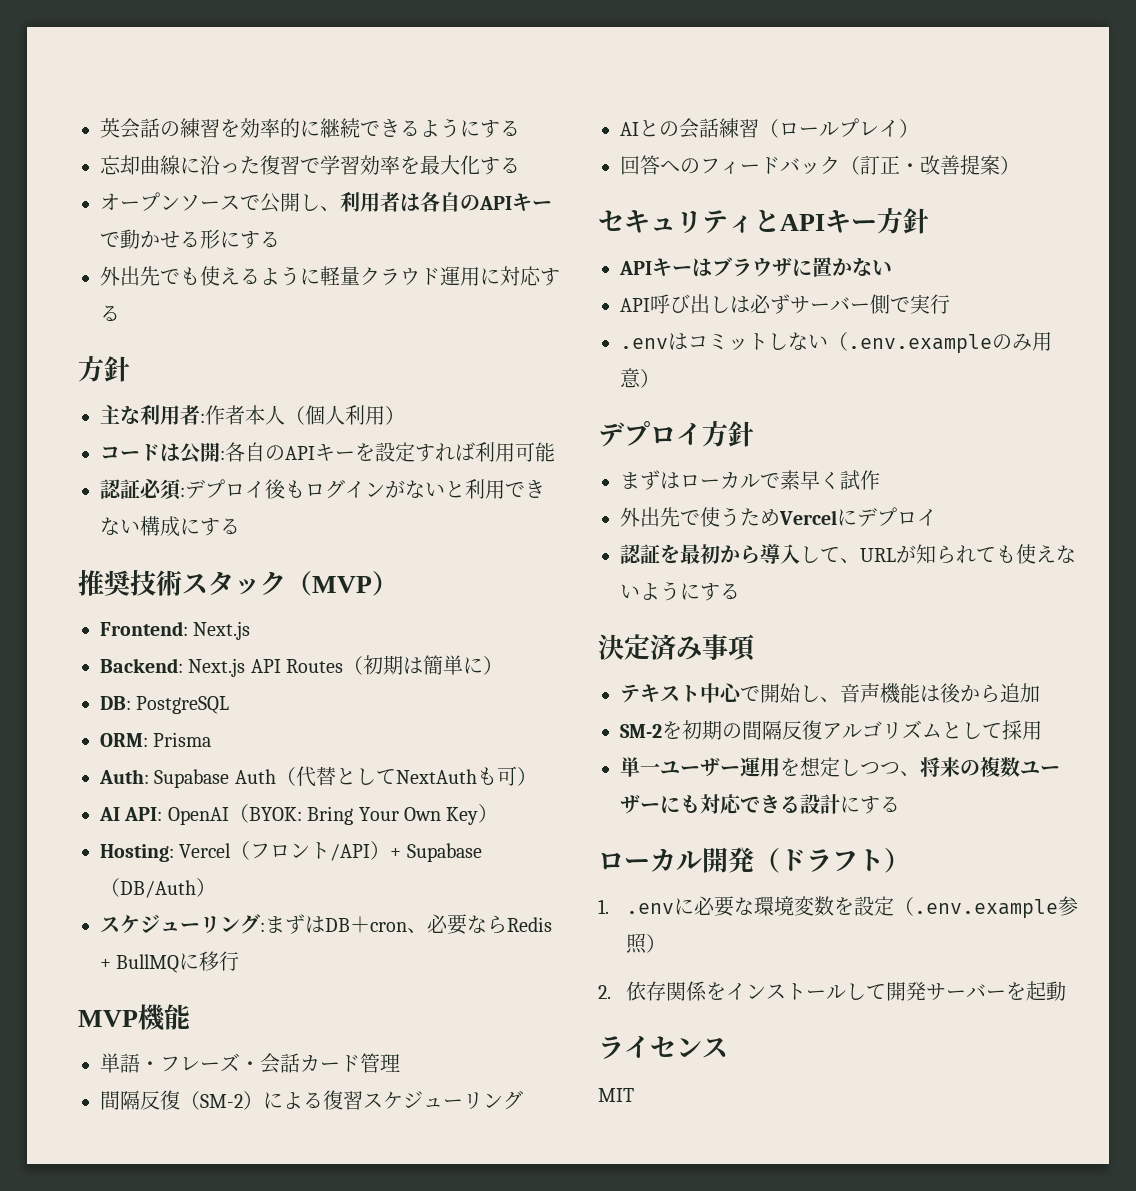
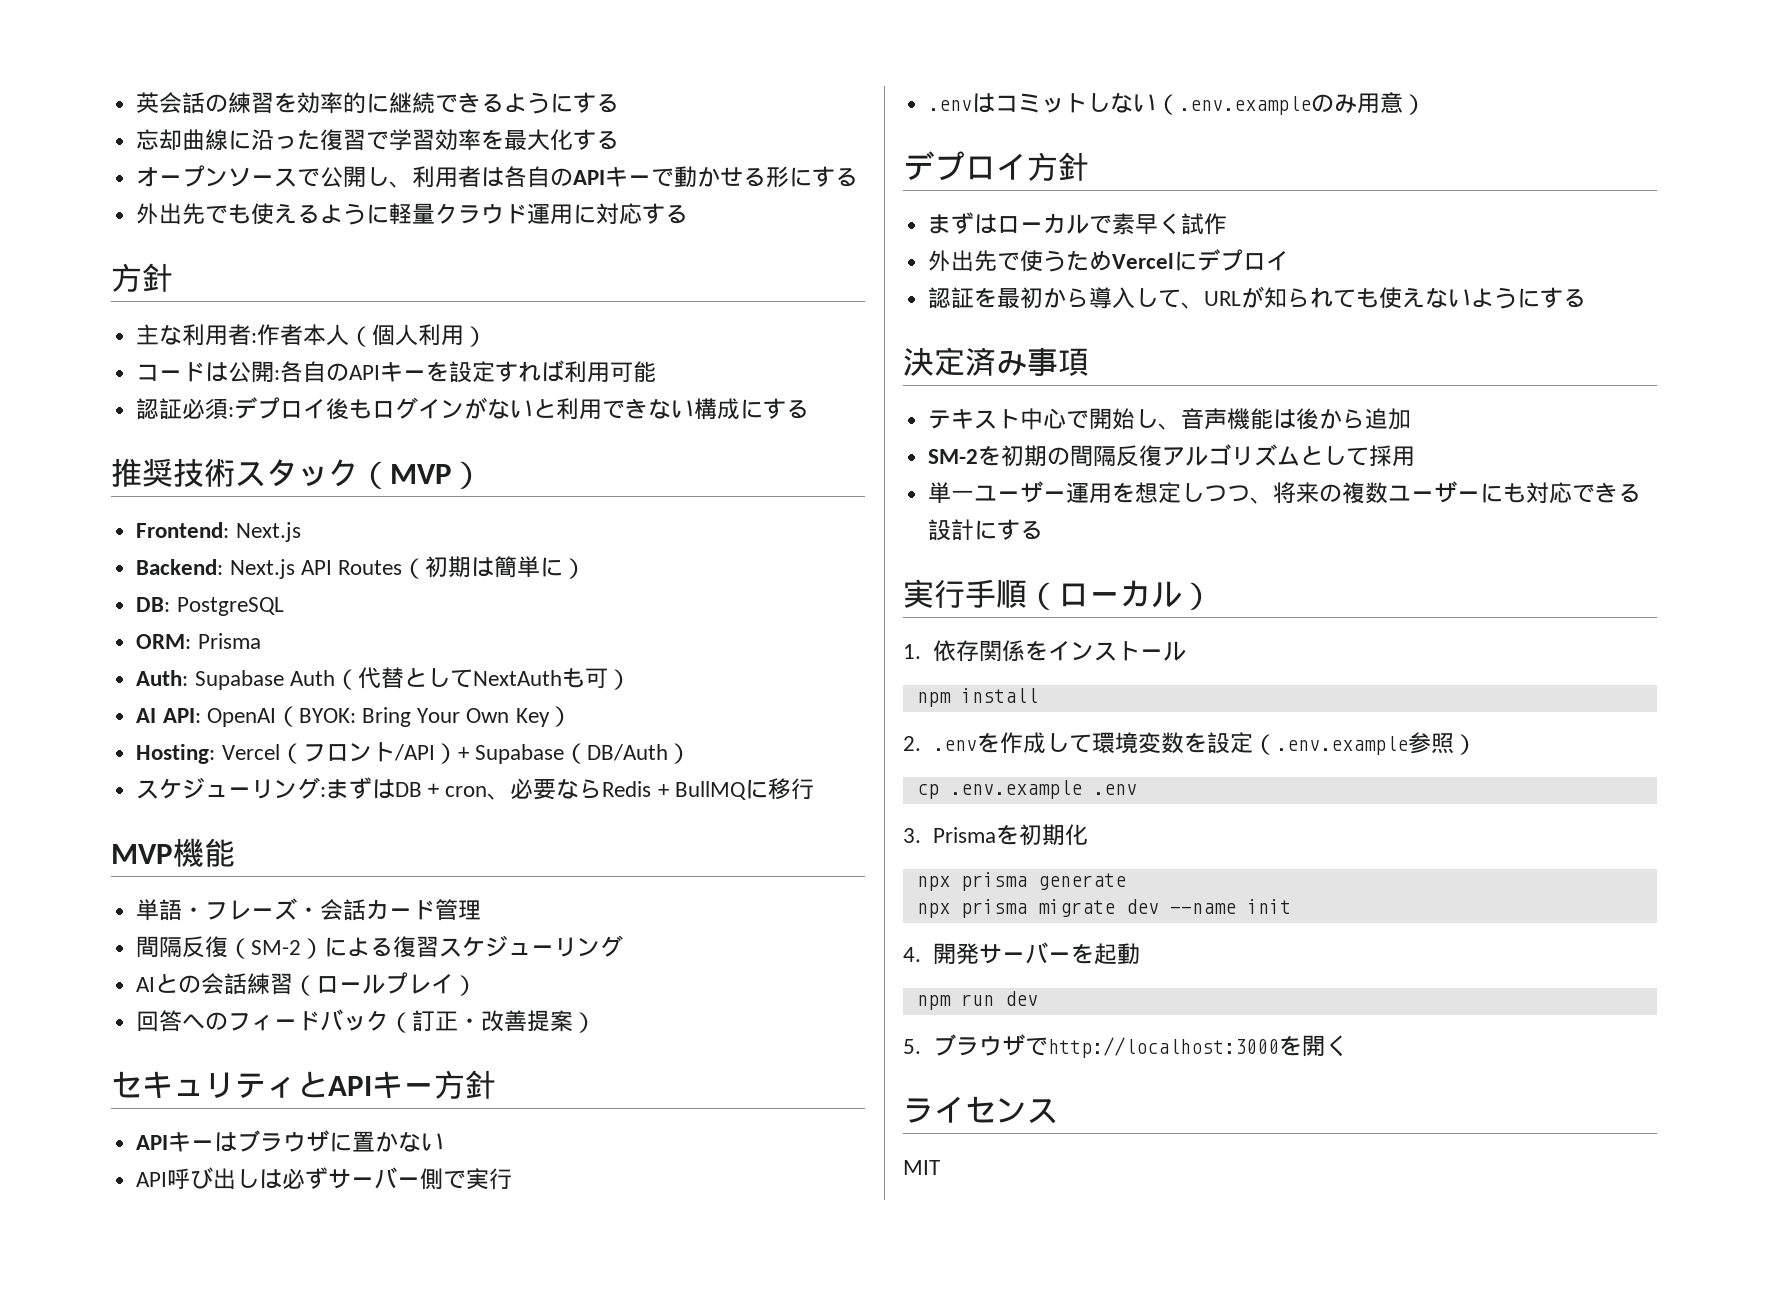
[598,847,910,873] [598,896,1078,919] [625,933,666,954] [598,985,611,999] ローカル開発（ドラフト） // 1. .envに必要な環境変数を設定（.env.example参照） // 2. -> [903,579,1213,610] [903,644,921,659] 実行手順（ローカル） // 1.
[845,983,886,1000] して -> [916,688,1038,707] [903,732,1478,755] [916,780,1137,799] [903,824,1089,846] [916,872,1126,891] [916,899,1291,918] [903,947,921,962] // npm install // 2. .envを作成して環境変数を設定（.env.example参照） // cp .env.example .env // 3. Prismaを初期化 // npx prisma generate // npx prisma migrate dev --name init // 4.
(1066, 991) none -> [916,991,1038,1010] [903,1034,1349,1058] // npm run dev // 5.ブラウザでhttp://localhost:3000を開く

